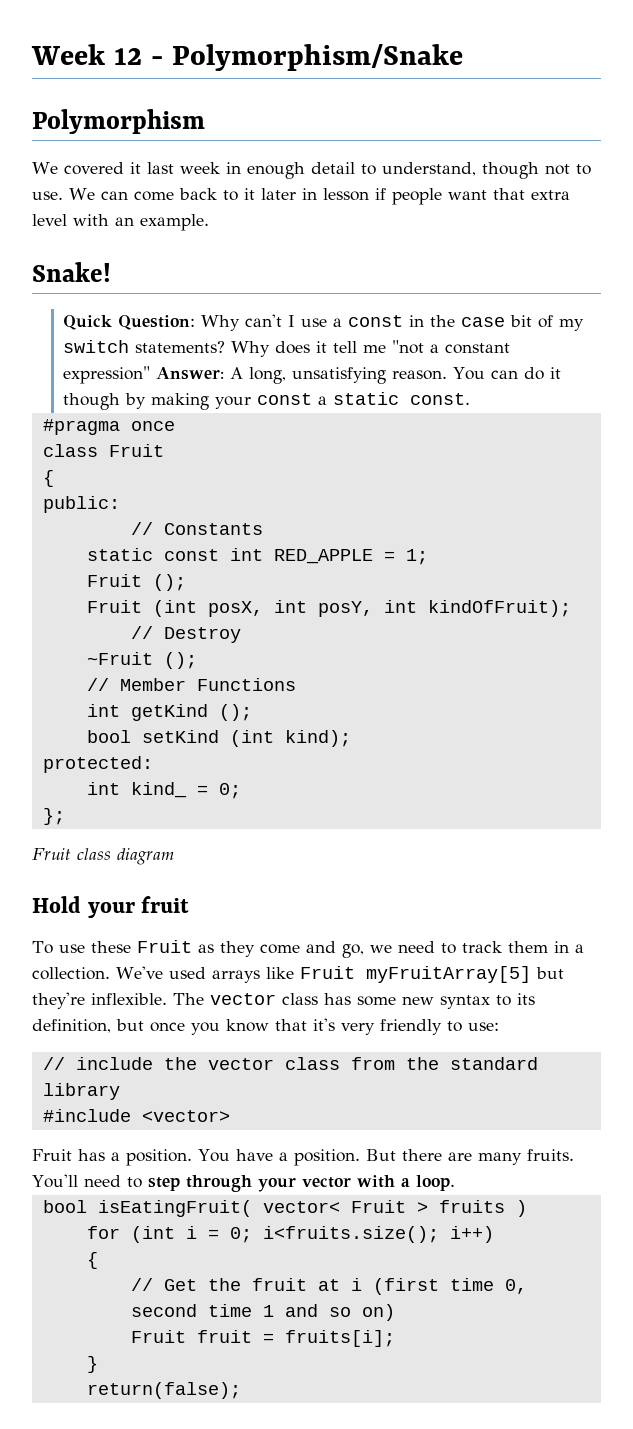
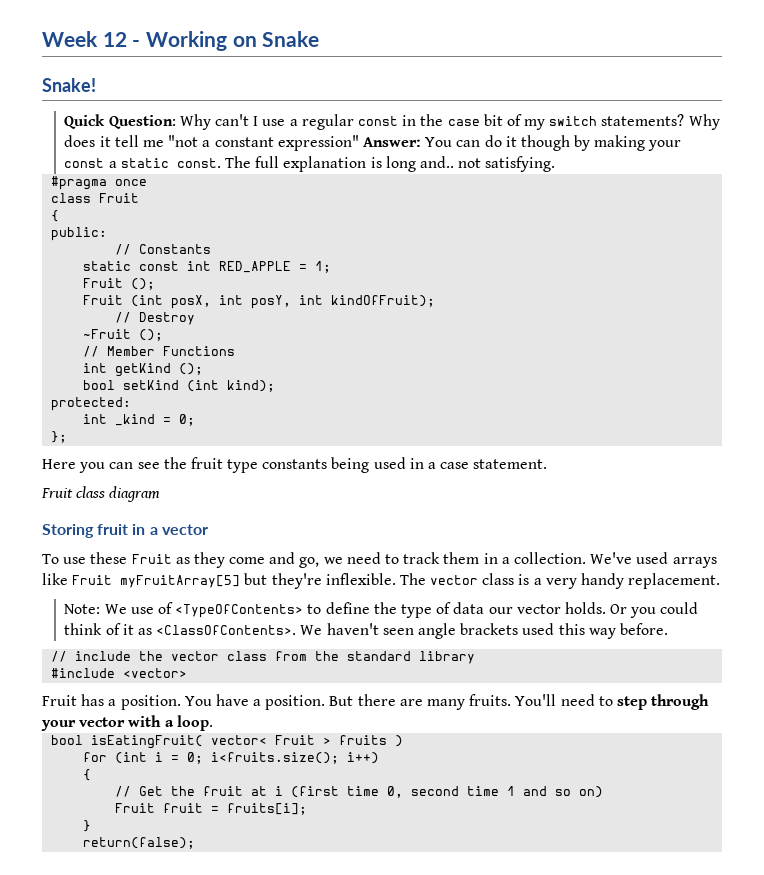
[171,44,463,71] [32,109,205,134] [32,162,591,179] [32,188,570,205] [32,214,209,231] Polymorphism/Snake // Polymorphism // We covered it last week in enough detail to understand, though not to use. We can come back to it later in lesson if people want that extra level with an example. -> [146,31,320,51] Working on Snake
(343, 322) none -> [301,114,354,130] regular
[230,367,448,384] A long, unsatisfying reason. -> (421, 142) none
(471, 399) none -> [225,156,556,172] The full explanation is long and.. not satisfying.
[130,782,187,798] kind_ -> [115,414,156,426] _kind
(65, 816) none -> [42,457,548,473] // Here you can see the fruit type constants being used in a case statement.
[32,896,190,918] Hold your fruit -> [42,524,208,538] Storing fruit in a vector
[324,993,535,1009] [32,1018,499,1035] has some new syntax to its definition, but once you know that it's very friendly to use: -> [518,573,721,589] [64,602,699,618] [64,623,668,639] is a very handy replacement. // Note: We use of <TypeOfContents> to define the type of data our vector holds. Or you could think of it as <ClassOfContents>. We haven't seen angle brackets used this way before.

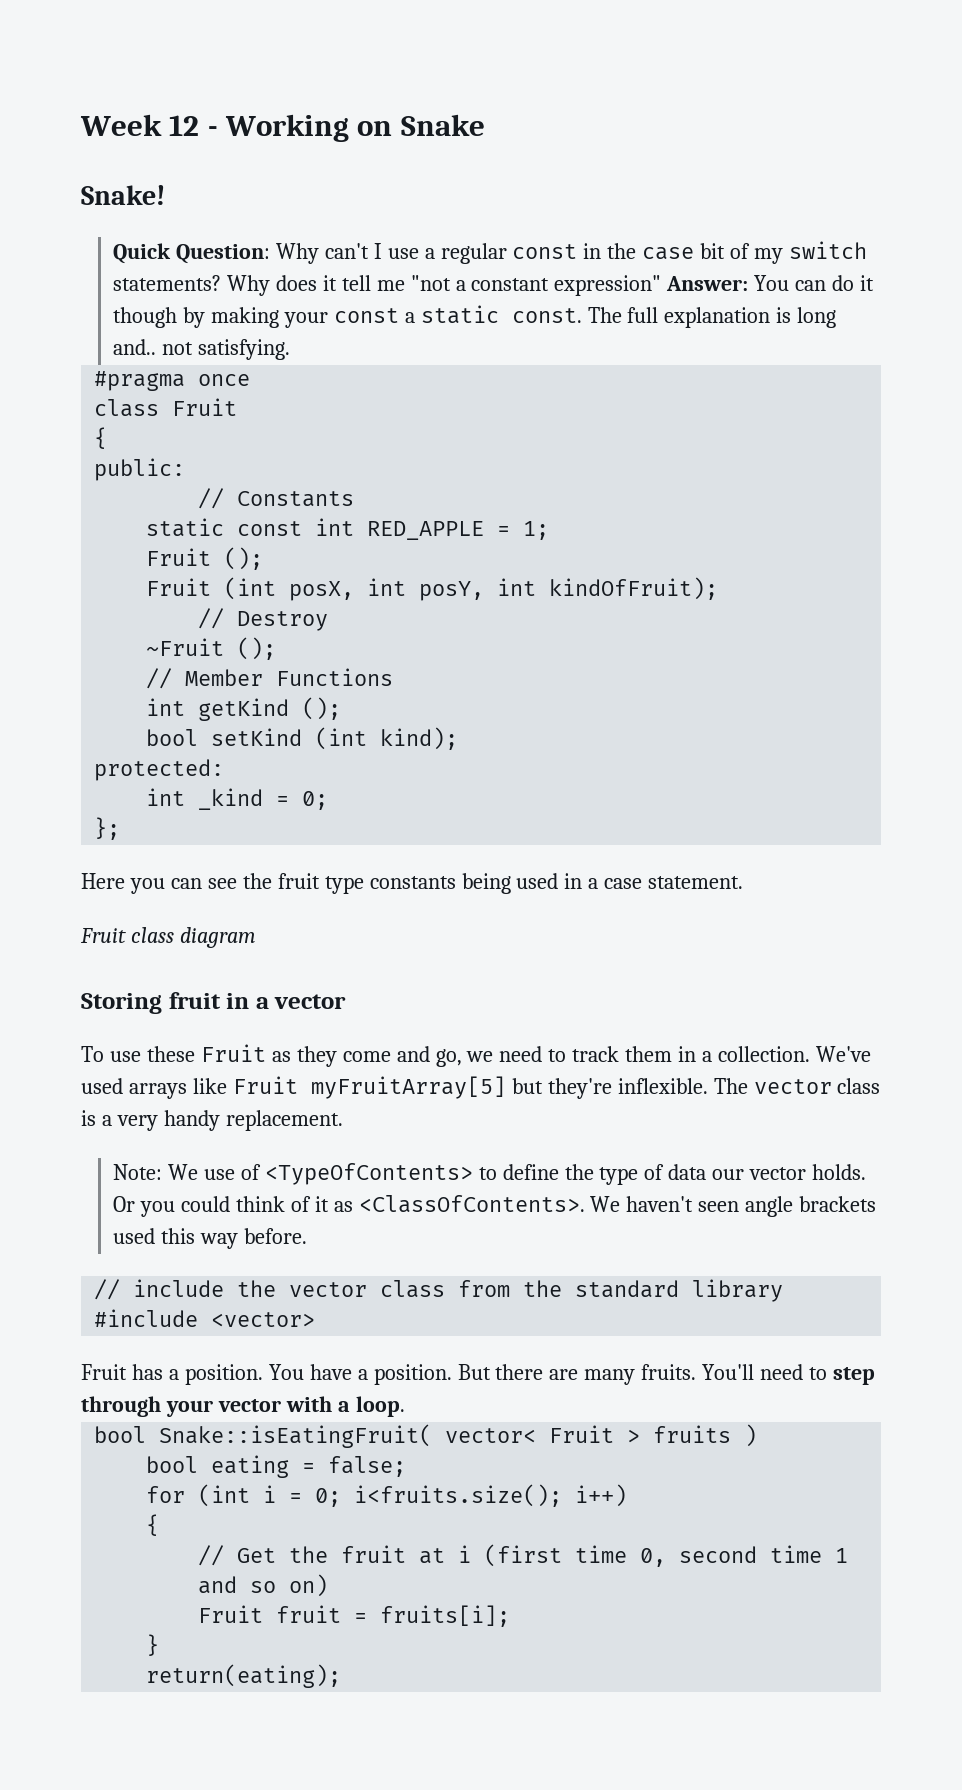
[91,735,204,749] isEatingFruit( -> [159,1424,433,1448] Snake::isEatingFruit(
(404, 741) none -> [146,1455,407,1478] // bool eating = false;
[83,837,196,849] return(false); -> [146,1664,342,1688] return(eating);

